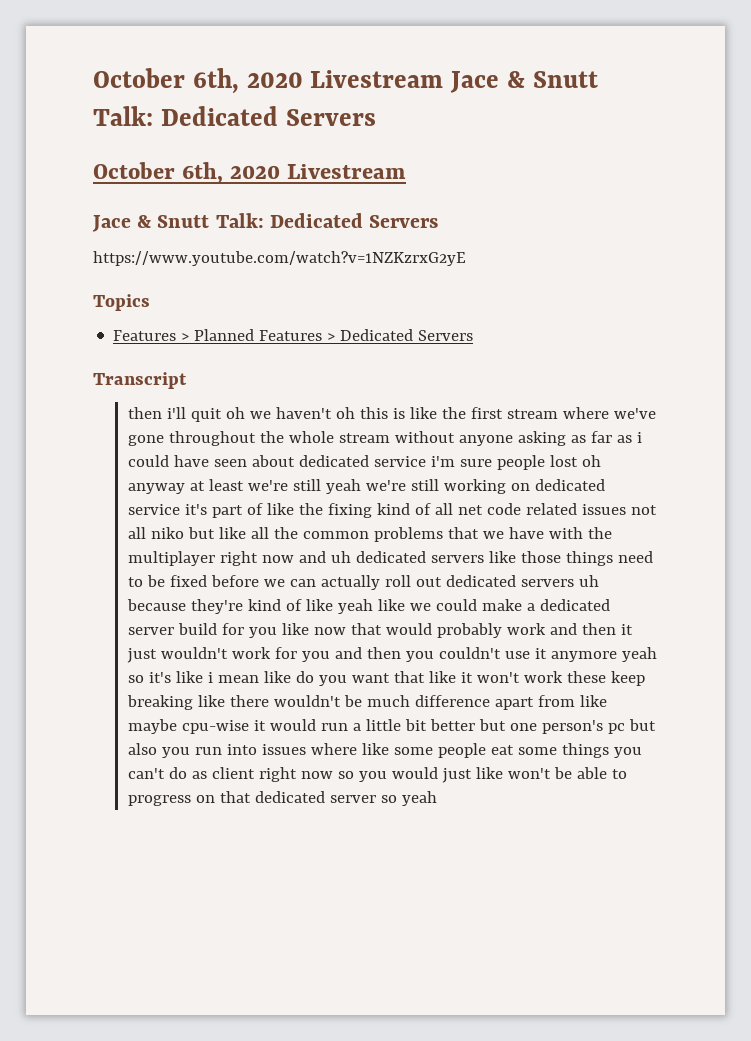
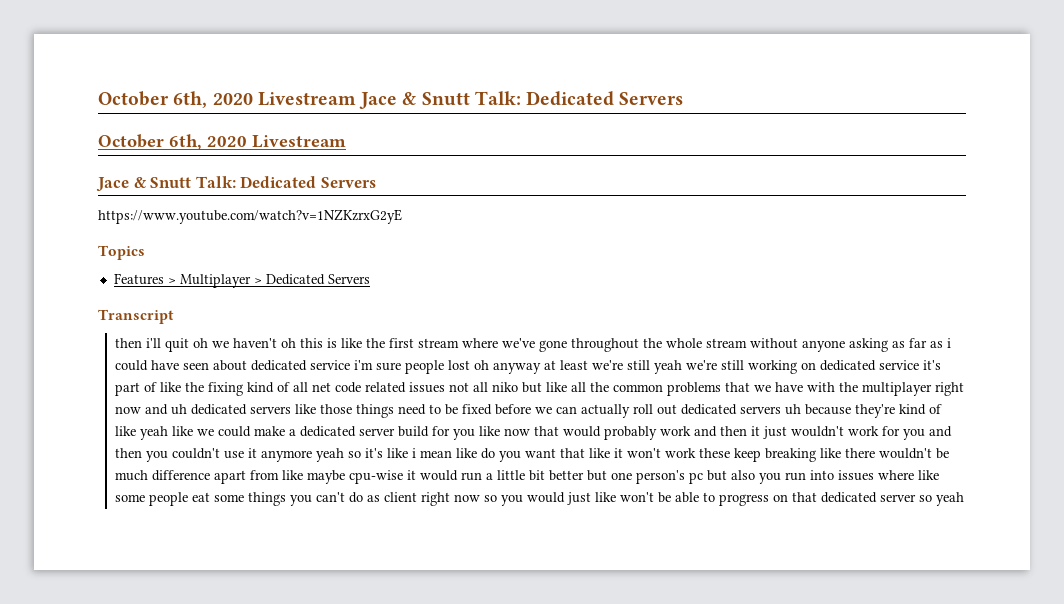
[194,329,323,341] Planned Features -> [179,274,251,288] Multiplayer

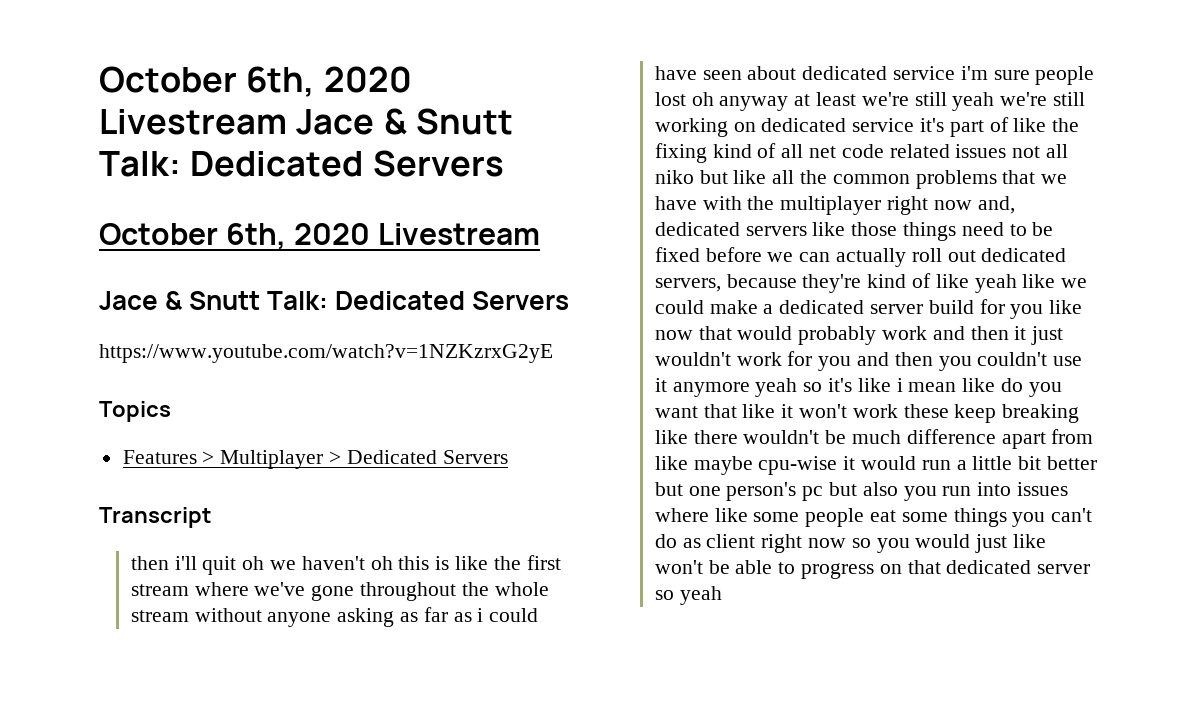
[145,404,188,415] and uh -> [977,196,1015,214] and,
[740,404,802,415] servers uh -> [654,278,721,292] servers,

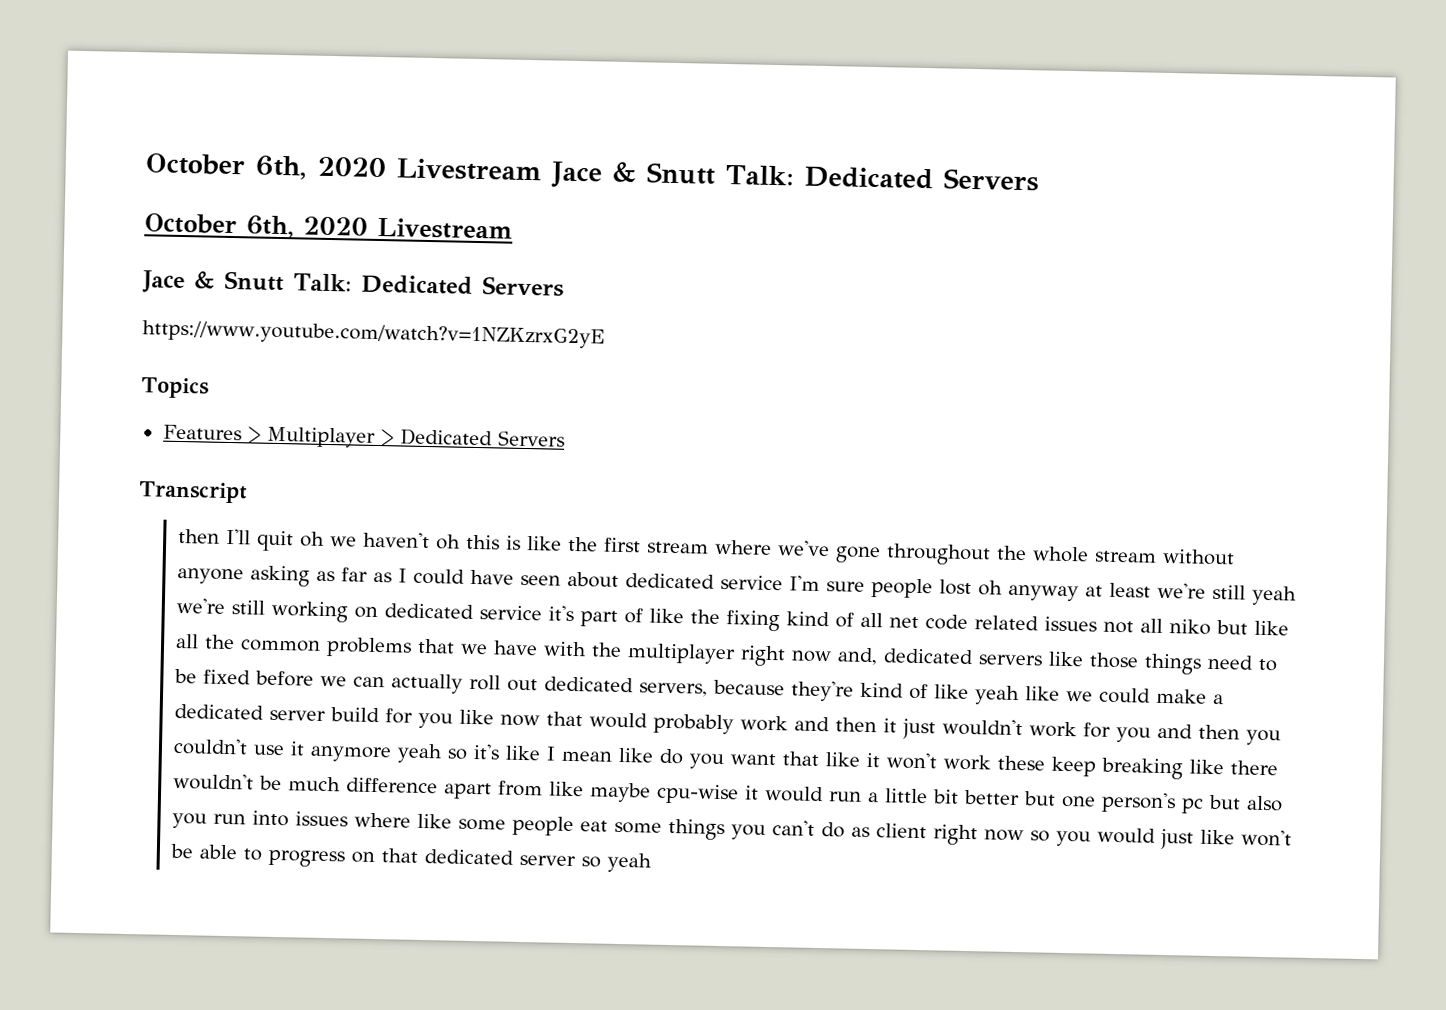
[174,556,197,570] i'll -> [225,528,251,545] I'll
[477,608,484,622] i -> [397,568,407,583] I
[960,66,988,80] i'm -> [788,575,820,591] I'm
[896,378,903,392] i -> [545,746,556,761] I

